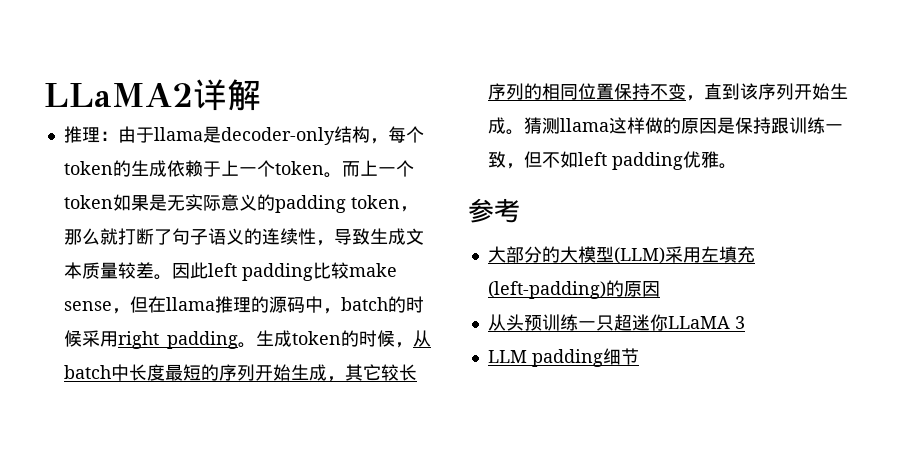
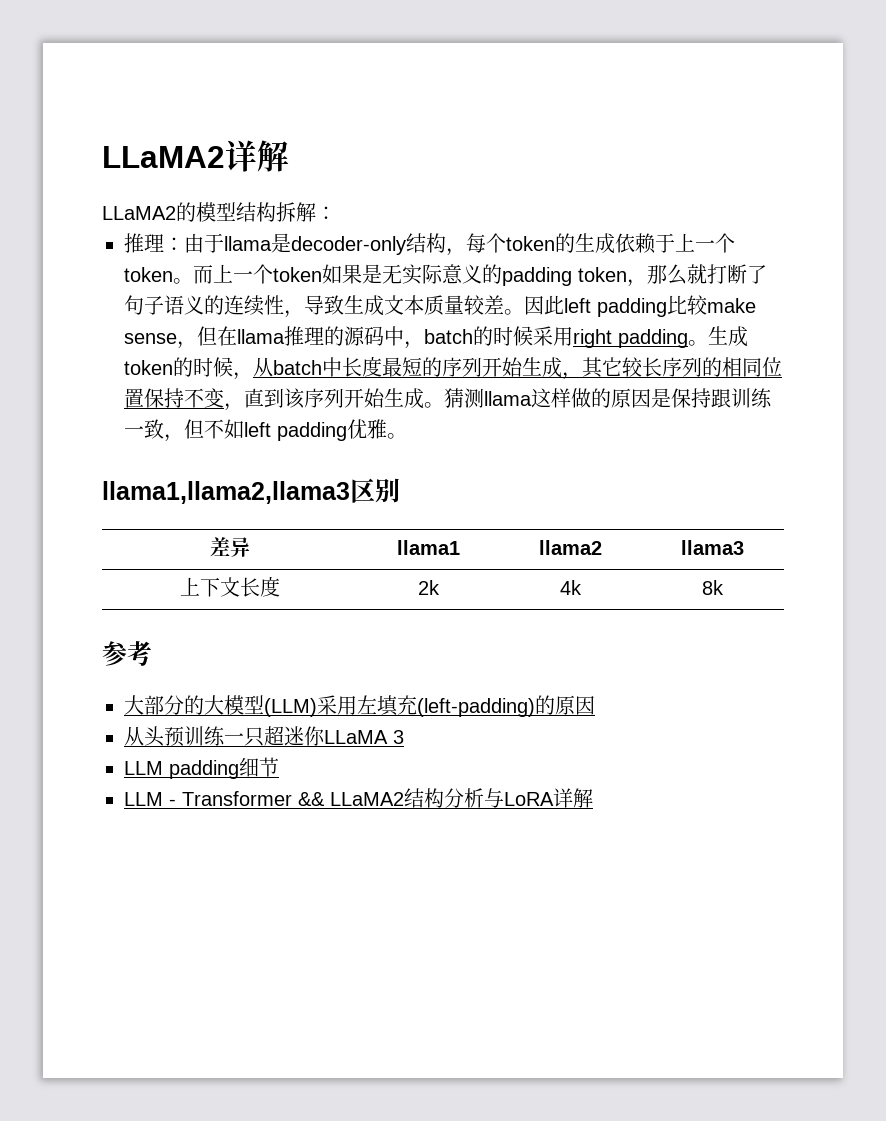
(261, 95) none -> [102,202,336,222] // LLaMA2的模型结构拆解：
(737, 166) none -> [102,478,400,504] [210,537,250,557] [397,540,460,555] [539,540,602,555] [681,540,744,555] [180,576,280,597] [418,580,440,595] [560,580,582,595] [702,580,724,595] // llama1,llama2,llama3区别 // 差异 | llama1 | llama2 | llama3 // 上下文长度 | 2k | 4k | 8k
(639, 356) none -> [124,788,593,808] // LLM - Transformer && LLaMA2结构分析与LoRA详解

